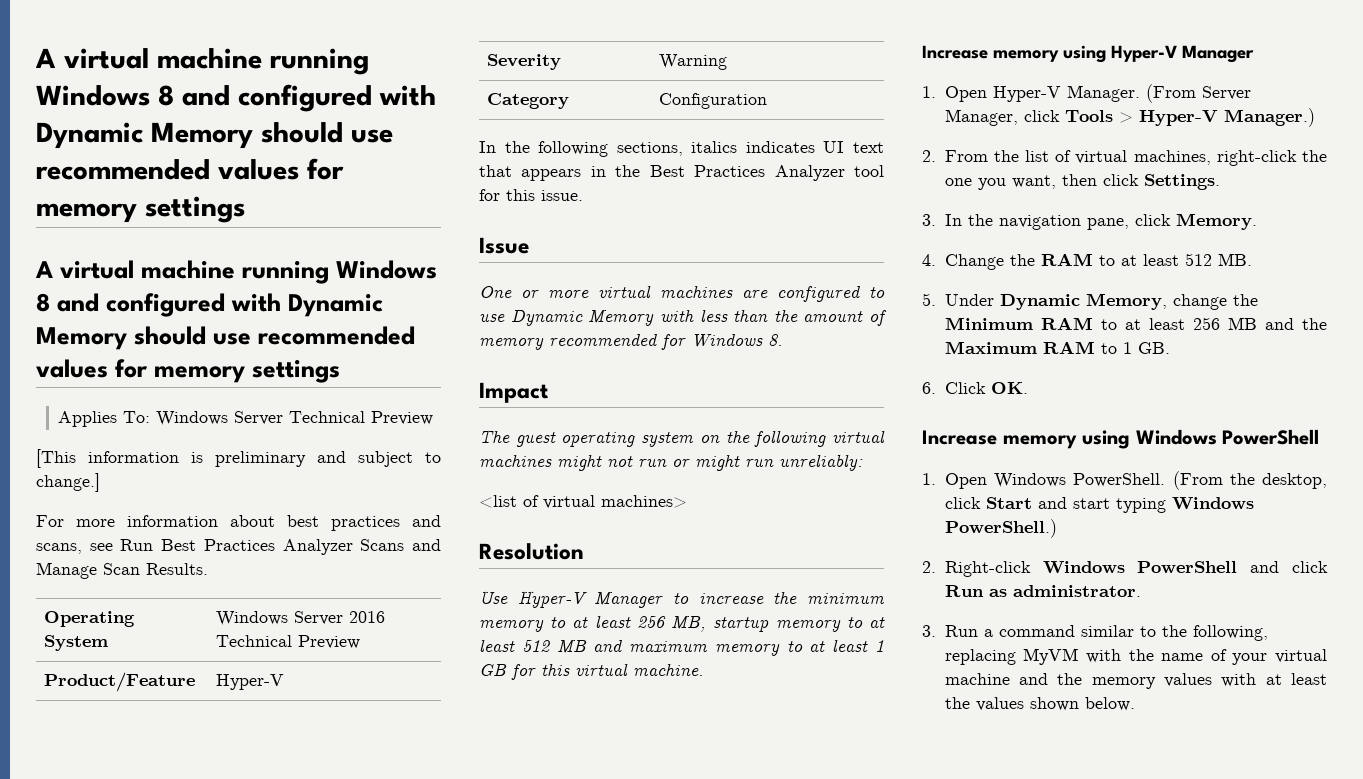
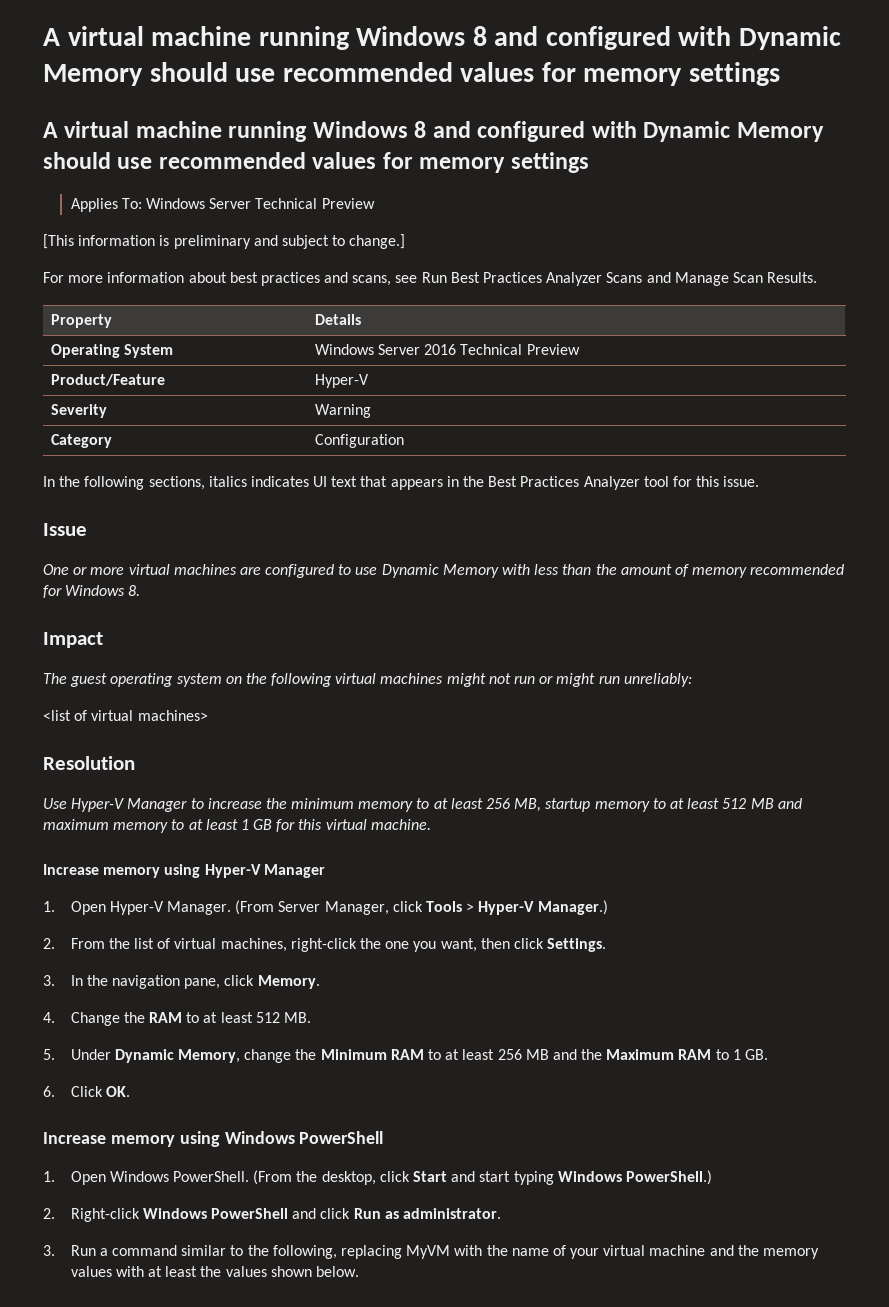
(208, 569) none -> [50,314,112,328] [314,314,361,325] // Property | Details

